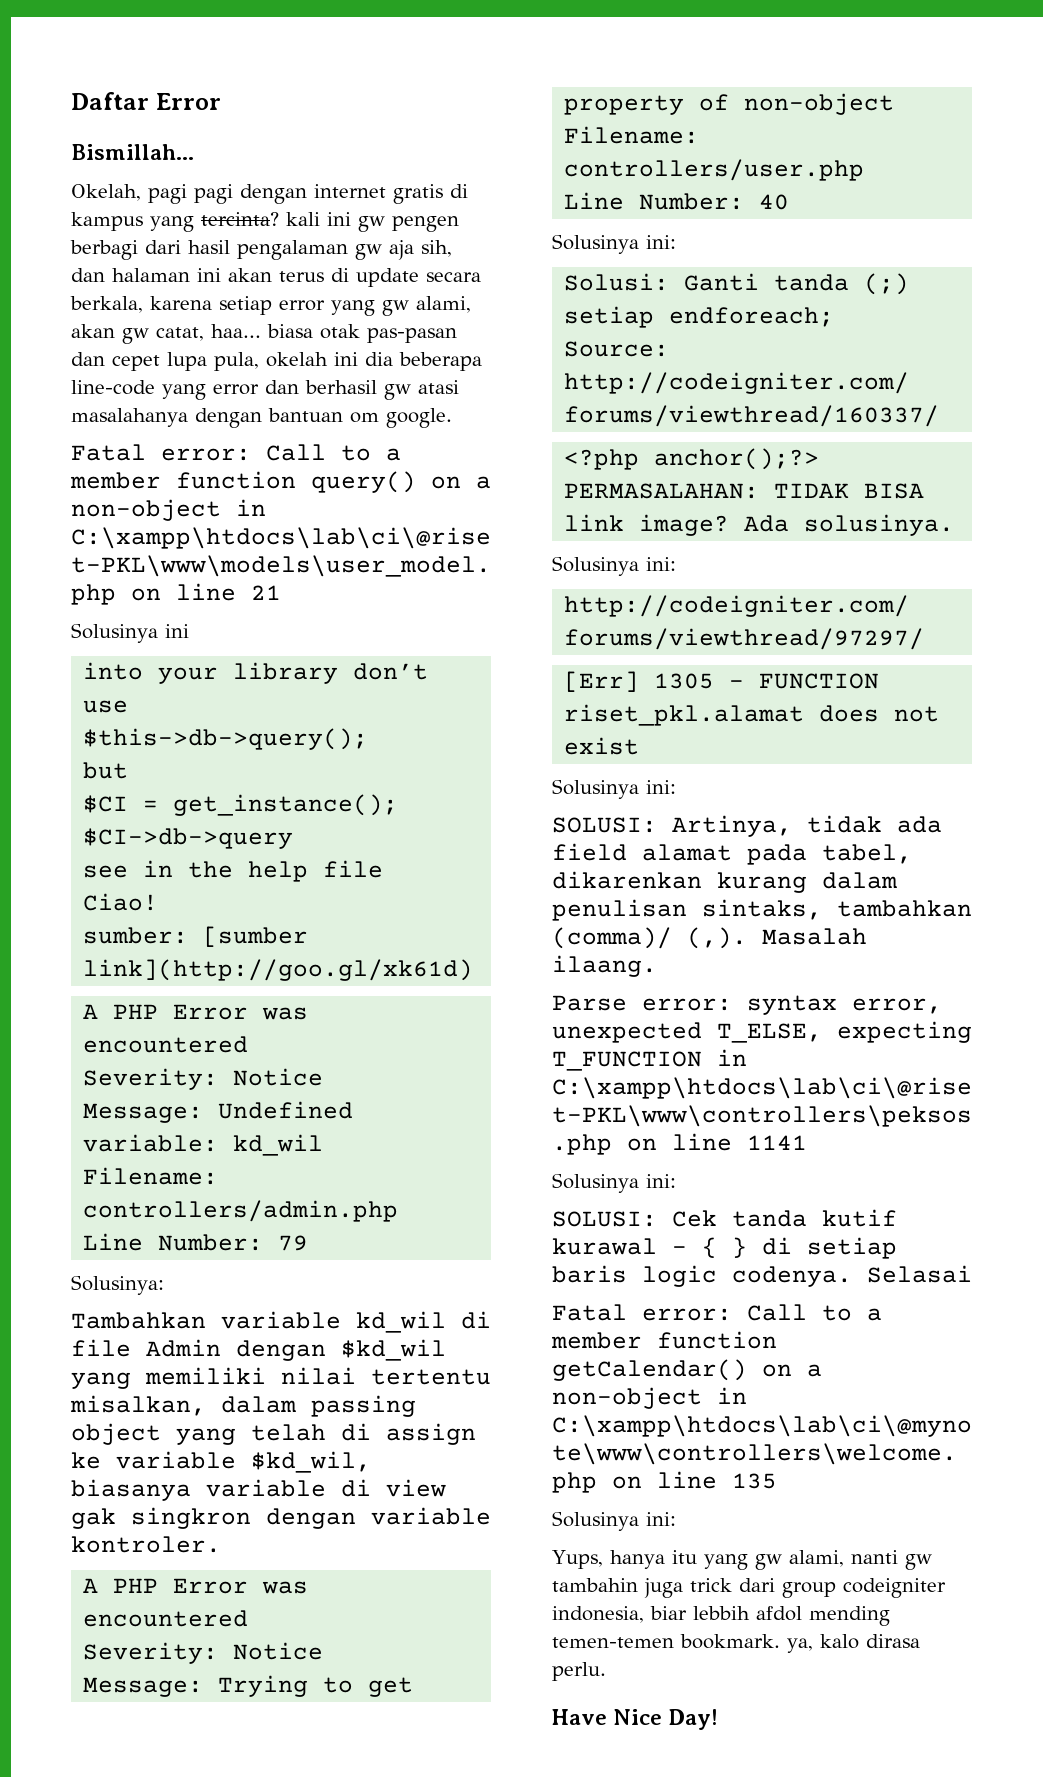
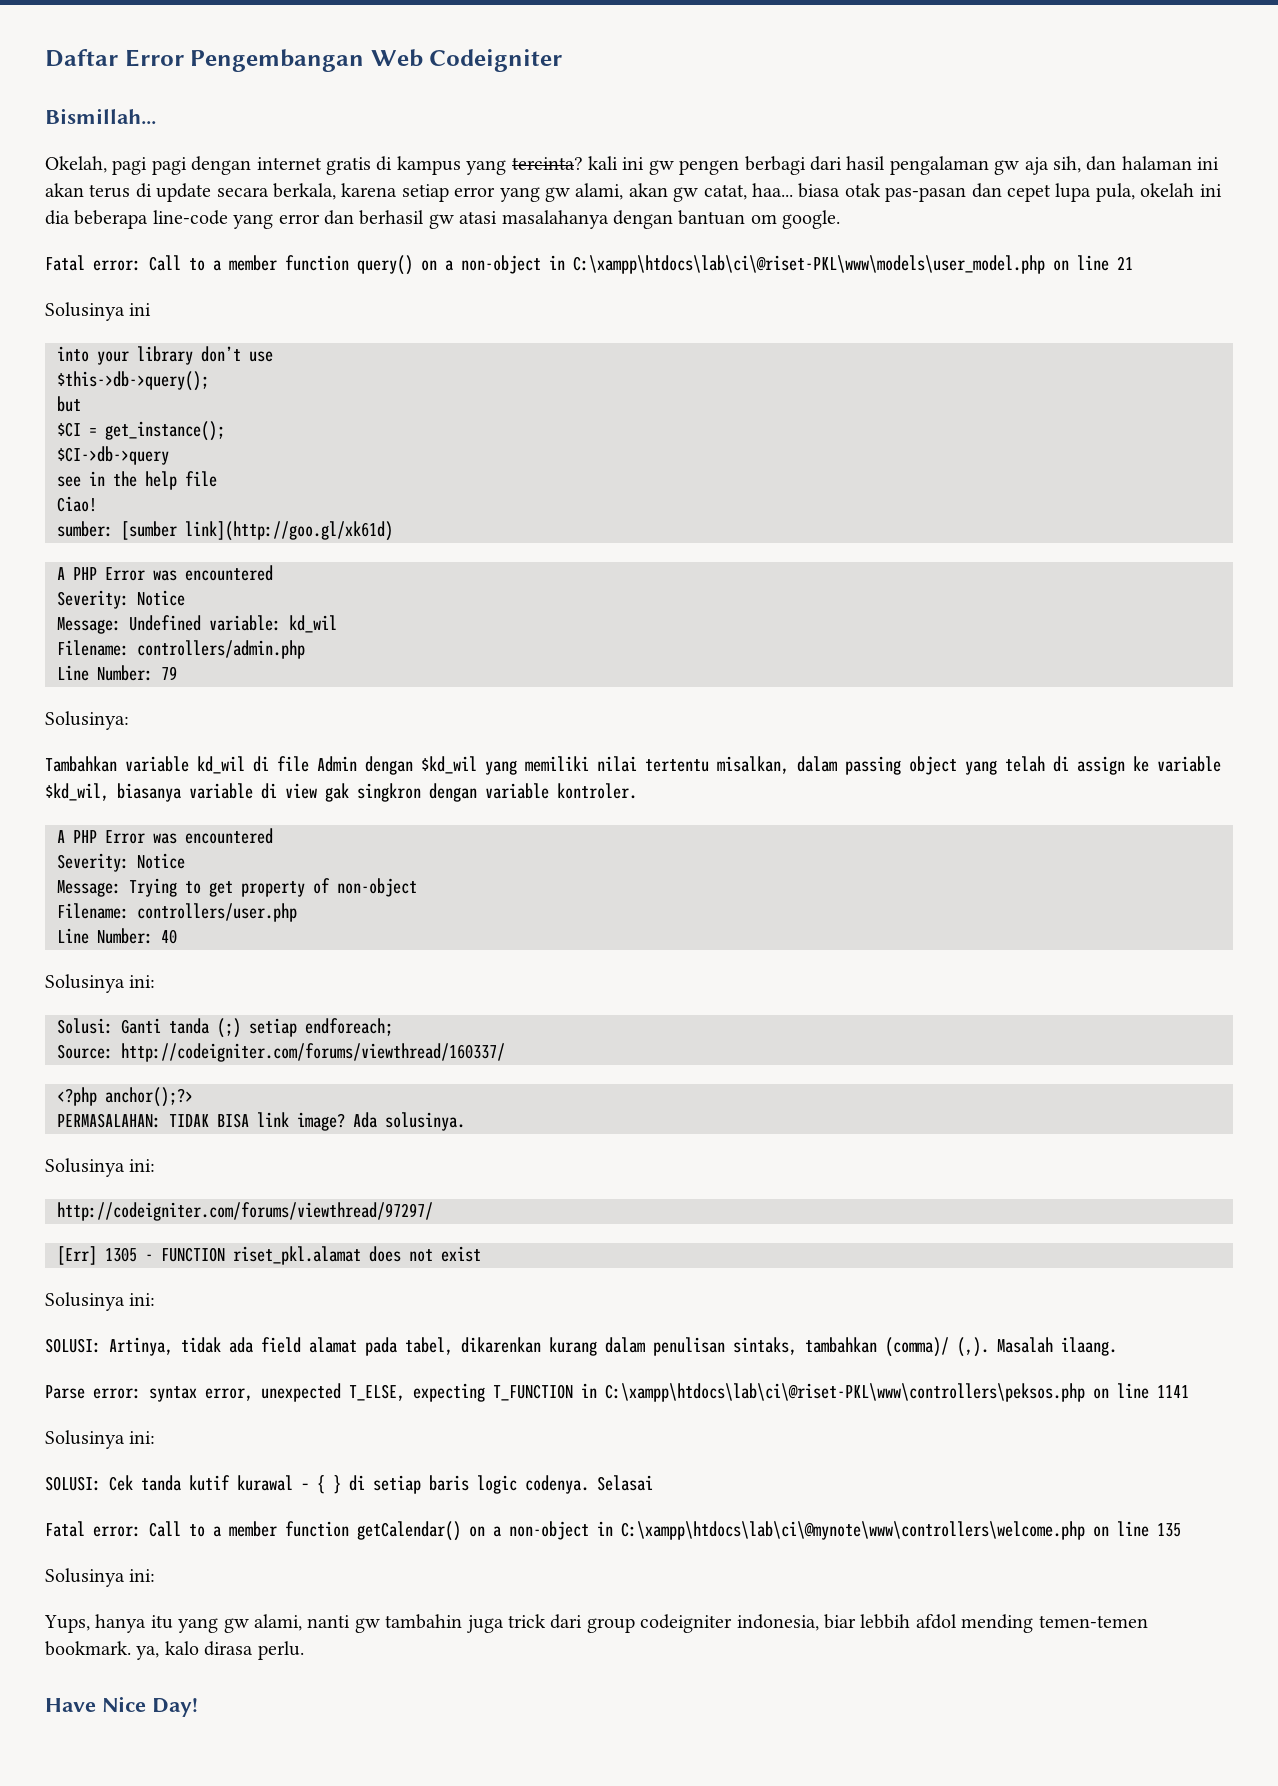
(221, 101) none -> [190,49,563,72] Pengembangan Web Codeigniter

